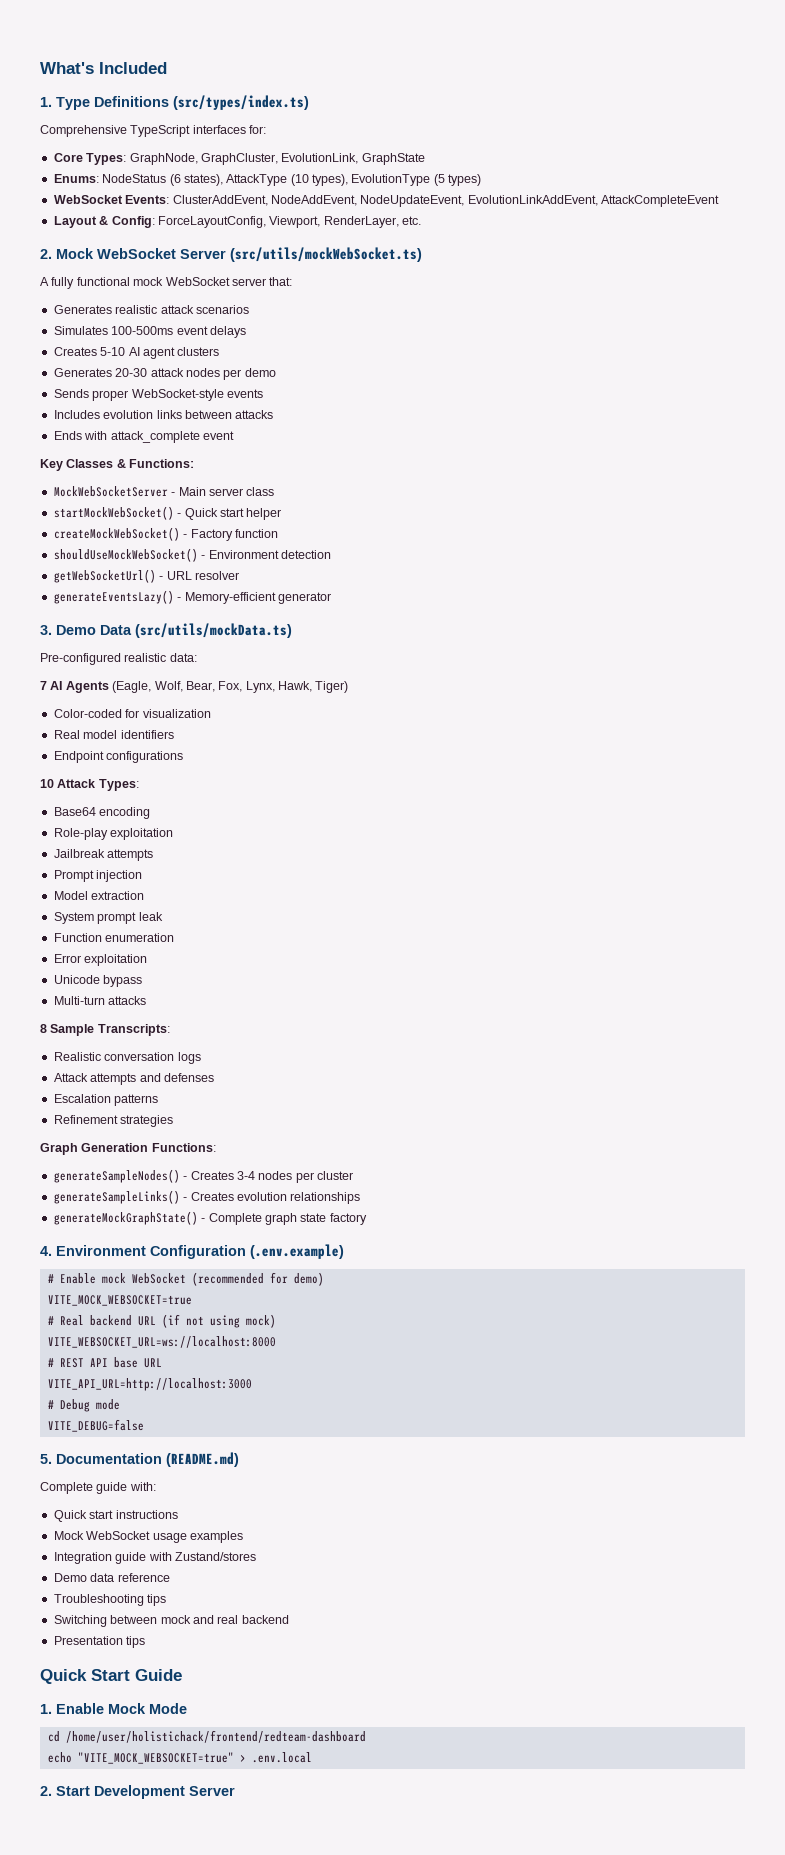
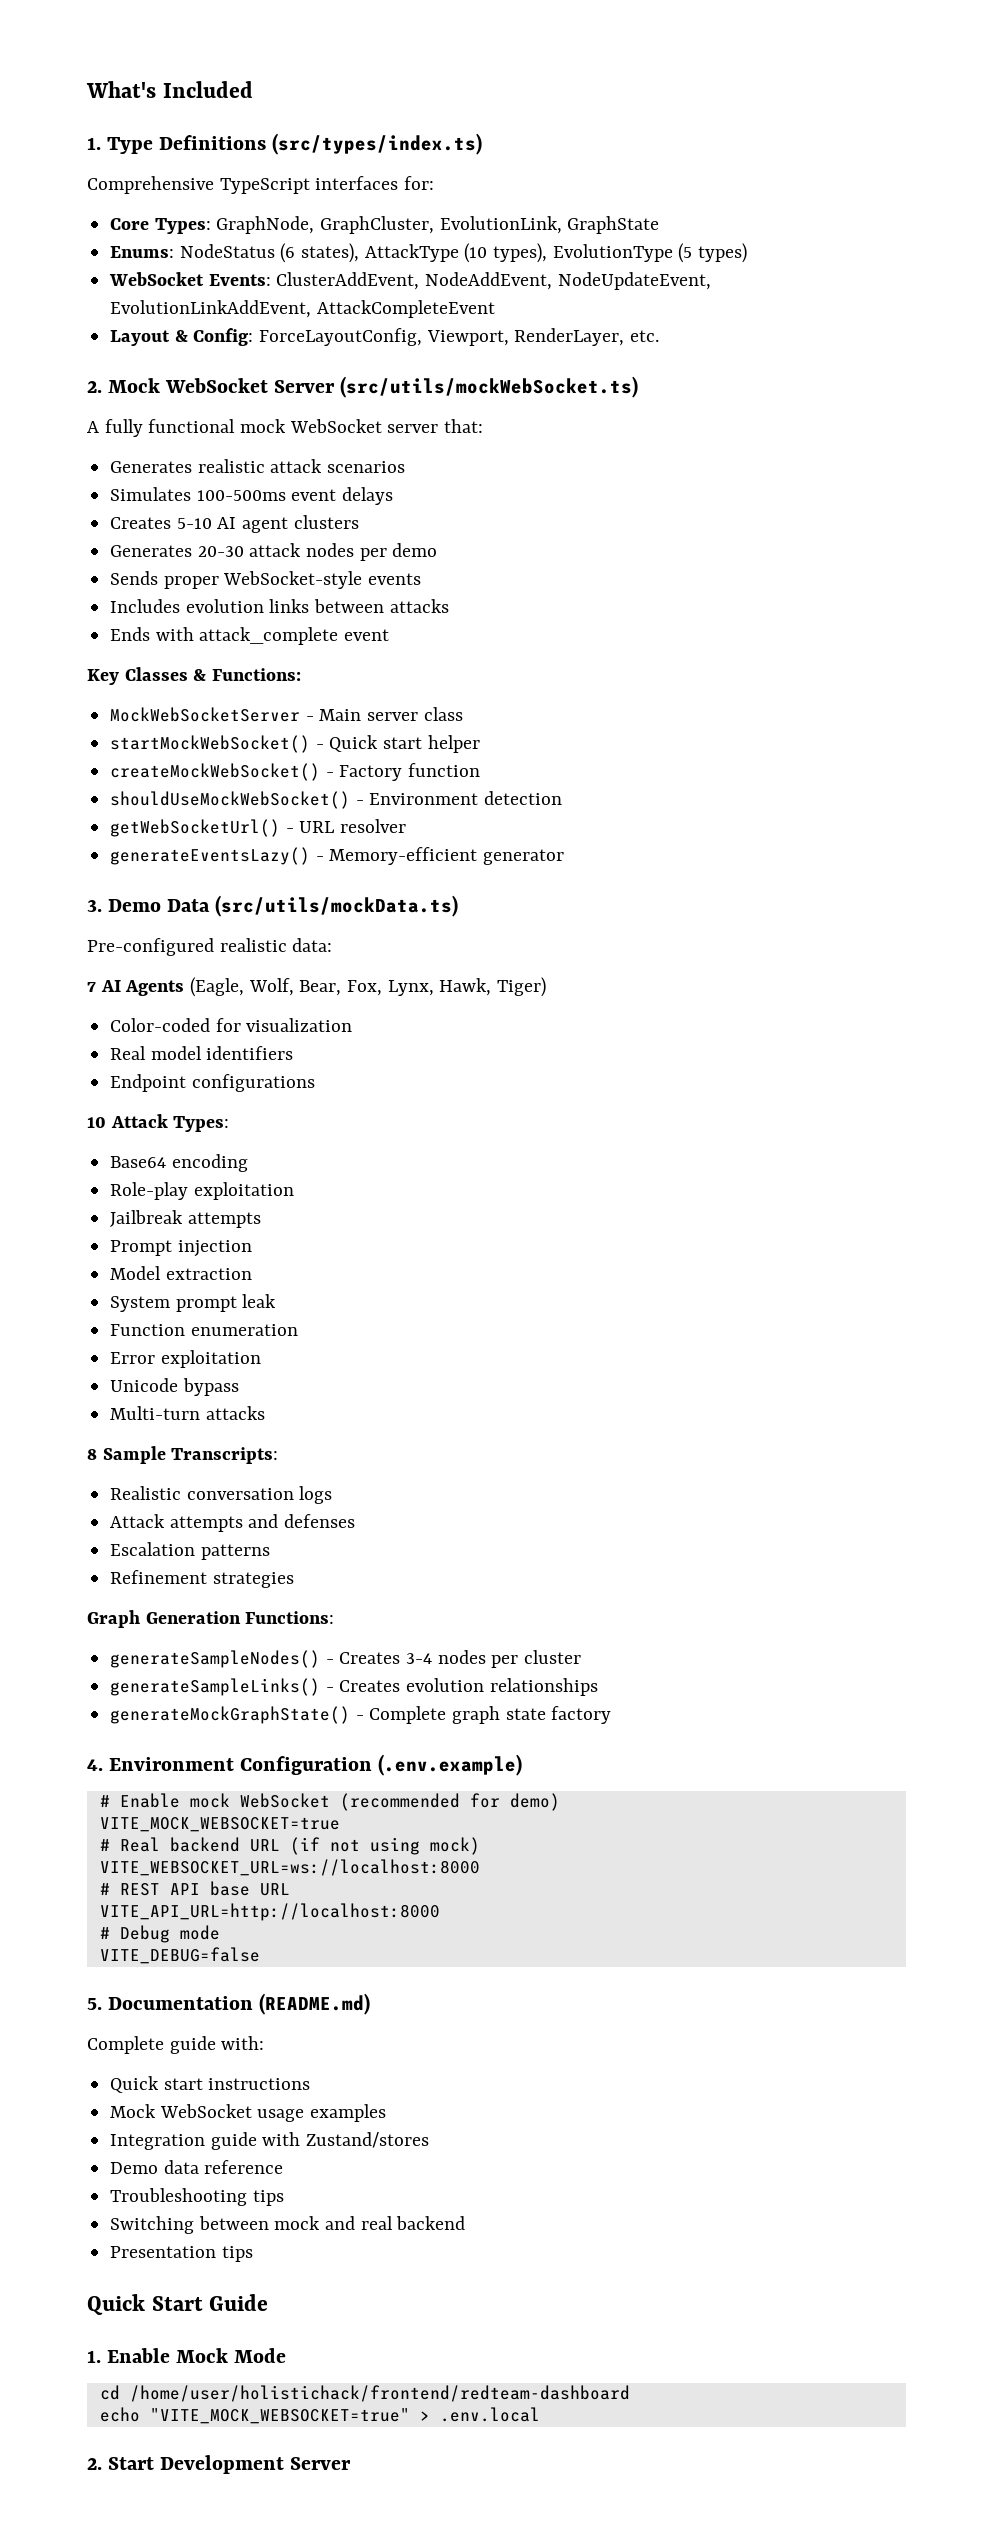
[47,1378,252,1391] VITE_API_URL=http://localhost:3000 -> [99,1903,440,1921] VITE_API_URL=http://localhost:8000

